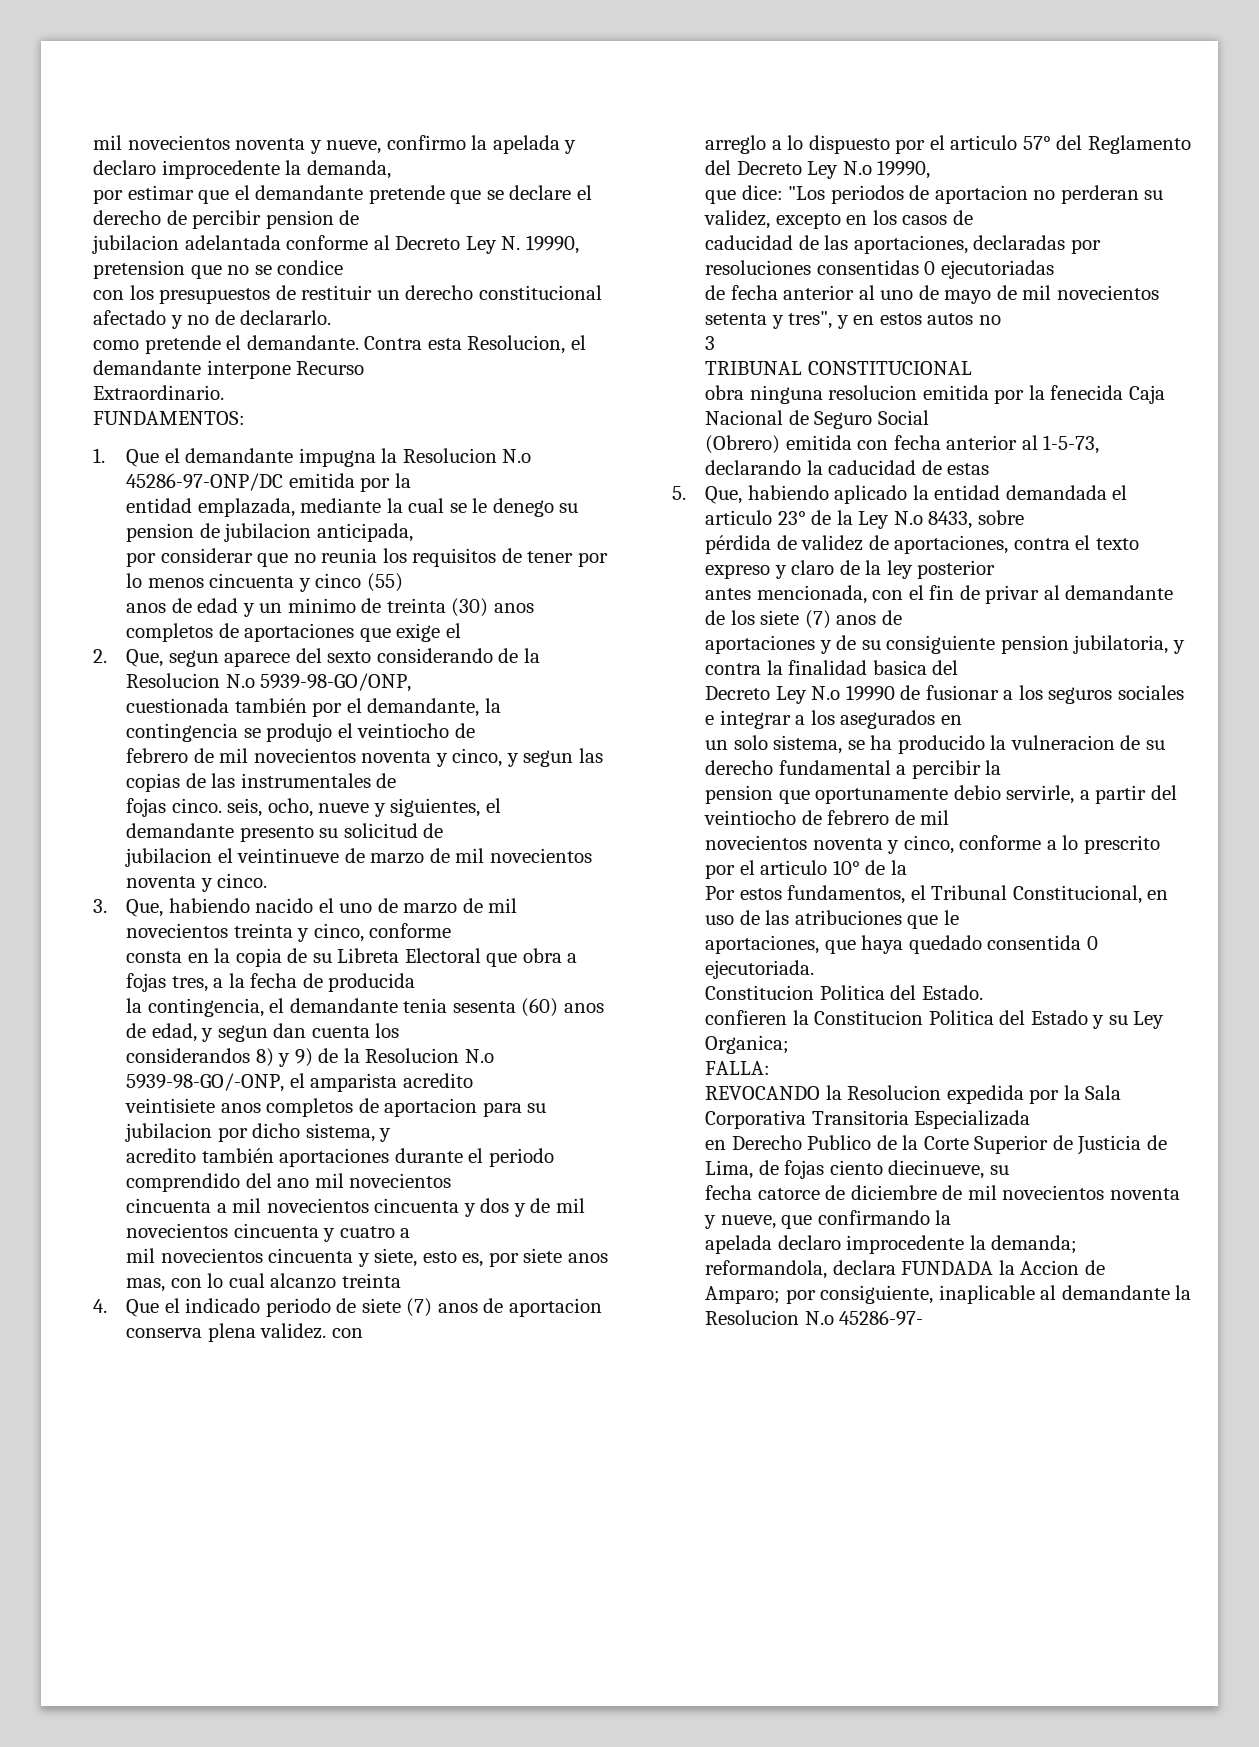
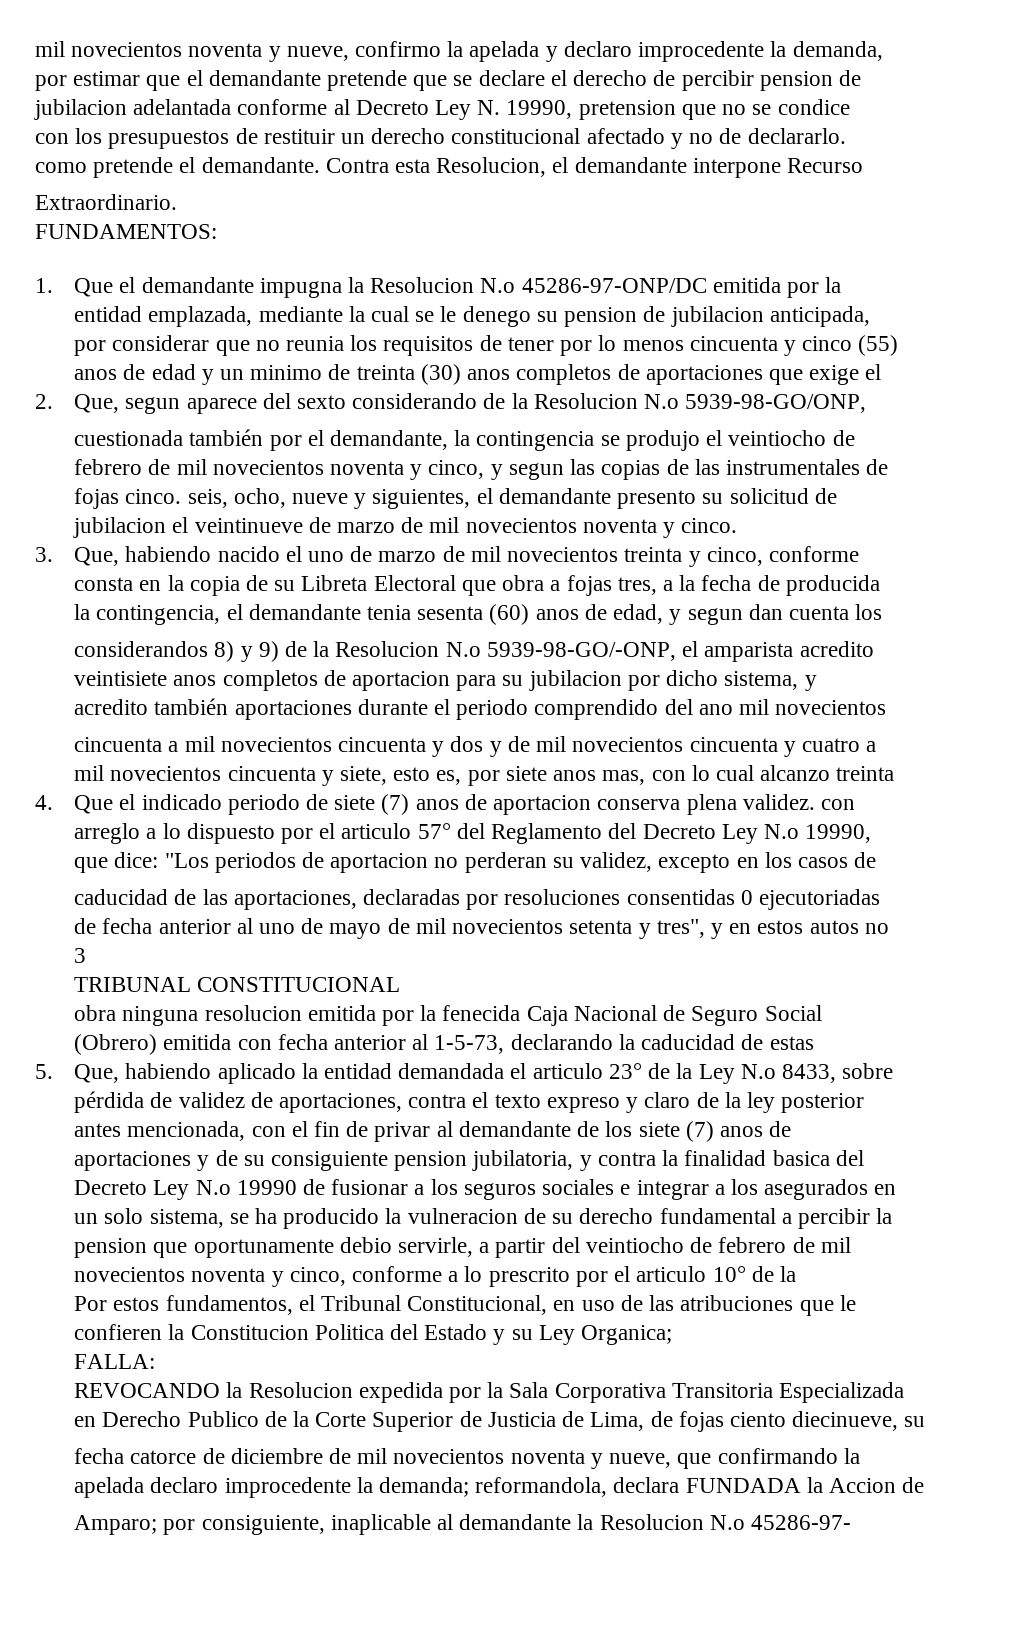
[704,935,1098,954] [704,960,814,979] [704,985,983,1000] // aportaciones, que haya quedado consentida 0 ejecutoriada. // Constitucion Politica del Estado. -> (856, 1303) none

